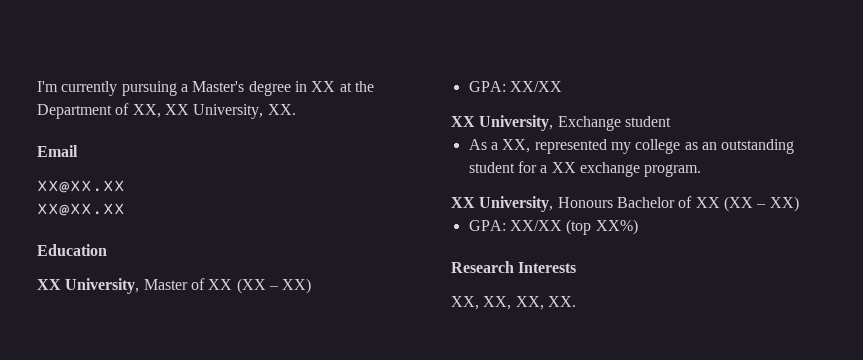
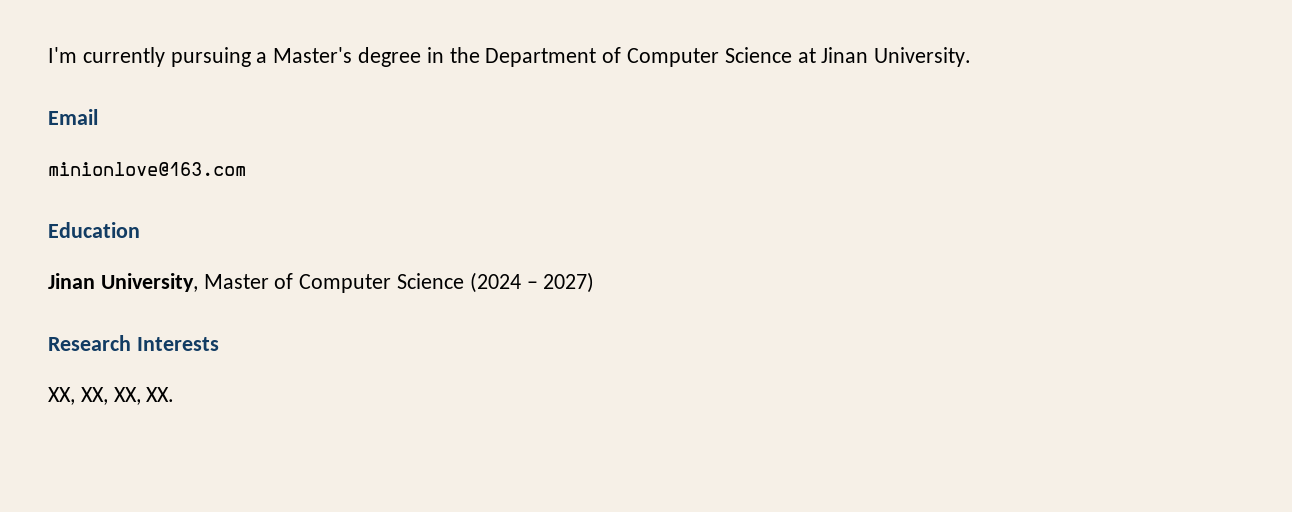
[311,81,352,92] XX at -> (444, 55) none
[132,104,296,119] XX, XX University, XX. -> [627,47,972,67] Computer Science at Jinan University.
[37,180,125,193] [37,203,125,216] XX@XX.XX // XX@XX.XX -> [48,162,246,176] minionlove@163.com
[37,279,61,290] XX -> [48,273,95,289] Jinan
[208,278,312,294] [468,81,562,92] [451,115,671,131] [468,139,795,154] [468,161,702,177] [451,196,799,212] [468,219,638,235] XX (XX – XX) // GPA: XX/XX // XX University, Exchange student // As a XX, represented my college as an outstanding student for a XX exchange program. // XX University, Honours Bachelor of XX (XX – XX) // GPA: XX/XX (top XX%) -> [299,272,595,293] Computer Science (2024 – 2027)

